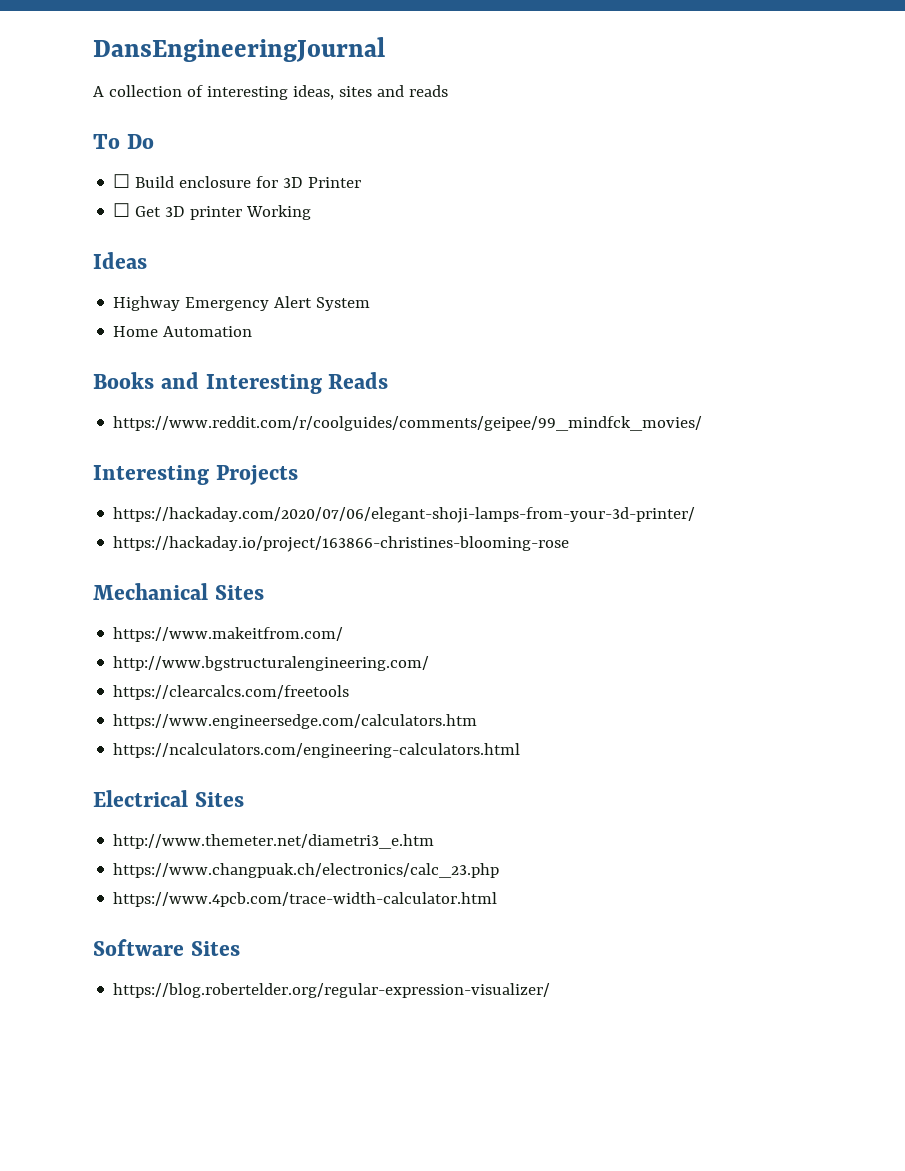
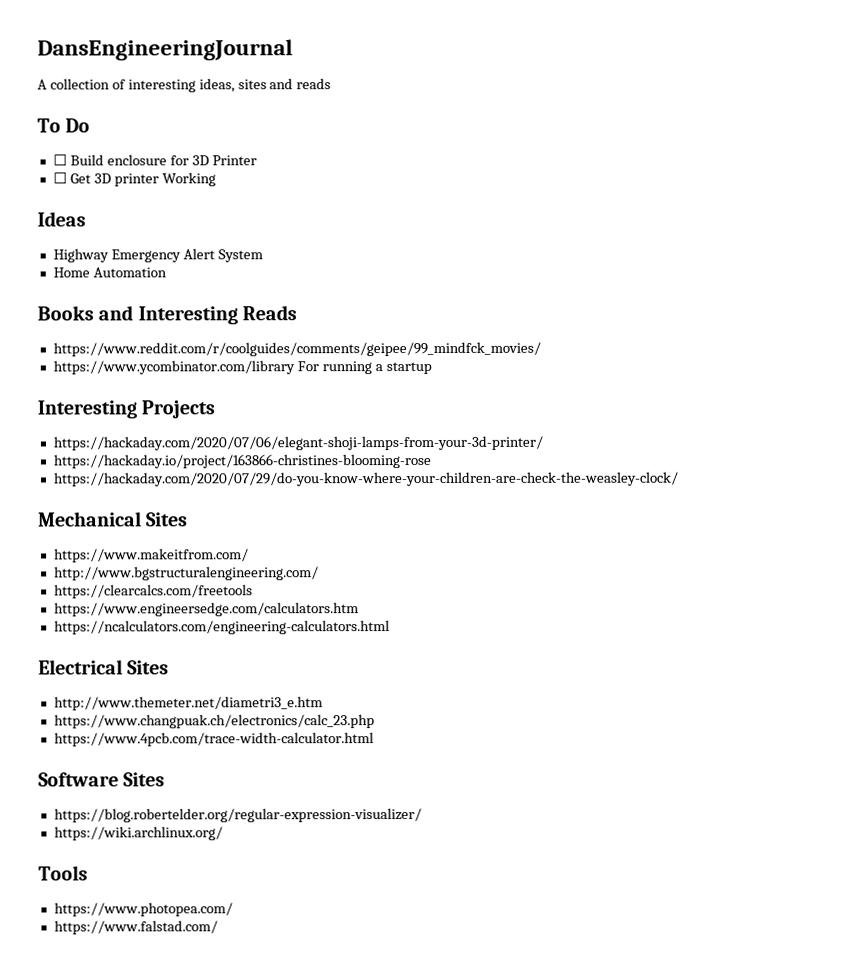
(703, 423) none -> [52,360,432,375] // https://www.ycombinator.com/library For running a startup
(570, 544) none -> [52,471,678,487] // https://hackaday.com/2020/07/29/do-you-know-where-your-children-are-check-the-weasley-clock/
(551, 990) none -> [53,826,223,841] [38,865,88,881] [53,902,233,917] [53,920,218,935] // https://wiki.archlinux.org/ // Tools // https://www.photopea.com/ // https://www.falstad.com/

